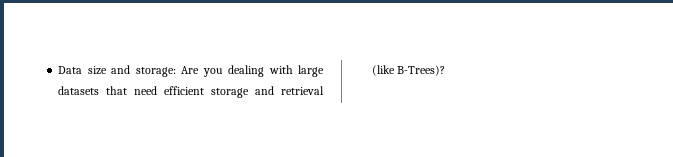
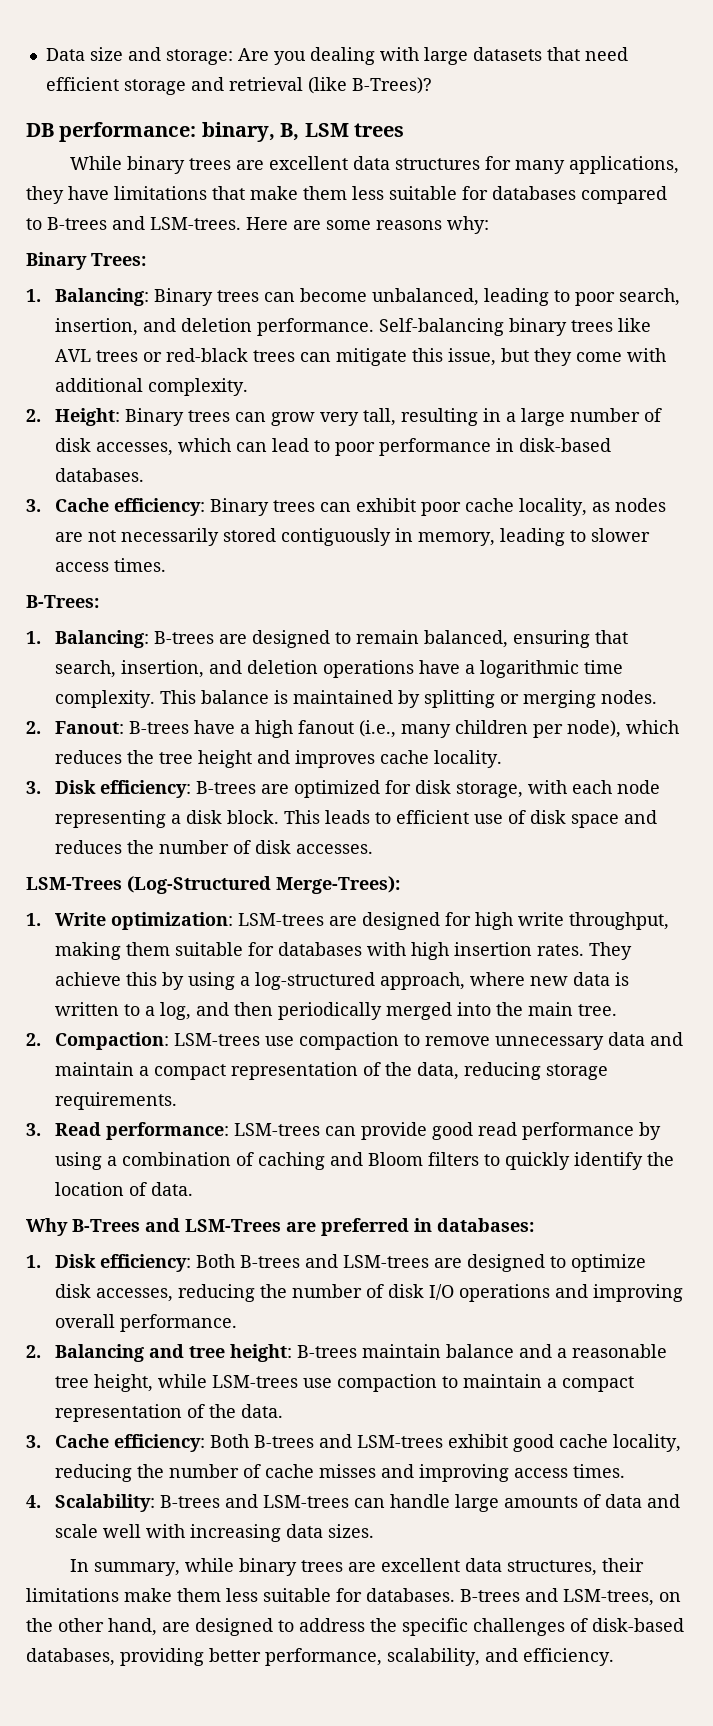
(446, 70) none -> [26,122,404,142] [70,156,680,174] [26,186,667,204] [26,216,489,234] [26,252,146,270] [26,288,681,306] [55,318,652,336] [55,348,667,366] [55,378,249,396] [26,408,663,426] [55,438,612,456] [55,468,145,482] [26,498,667,516] [55,528,651,546] [55,558,167,572] [26,595,99,608] [26,630,629,648] [55,660,624,678] [55,690,658,708] [26,720,680,738] [55,750,503,768] [26,780,661,798] [55,810,658,828] [55,840,374,854] [26,876,400,894] [26,912,670,930] [55,942,633,960] [55,972,630,990] [55,1002,618,1020] [26,1032,684,1050] [55,1062,609,1080] [55,1092,178,1110] [26,1122,662,1140] [55,1152,675,1170] [55,1182,194,1196] [26,1218,534,1236] [26,1254,647,1272] [55,1284,684,1302] [55,1314,238,1332] [26,1344,668,1362] [55,1374,635,1392] [55,1404,284,1422] [26,1434,682,1452] [55,1464,626,1482] [26,1494,681,1512] [55,1524,375,1542] [70,1558,645,1576] [26,1588,681,1606] [26,1618,684,1636] [26,1648,614,1666] // DB performance: binary, B, LSM trees // While binary trees are excellent data structures for many applications, they have limitations that make them less suitable for databases compared to B-trees and LSM-trees. Here are some reasons why: // Binary Trees: // 1. Balancing: Binary trees can become unbalanced, leading to poor search, insertion, and deletion performance. Self-balancing binary trees like AVL trees or red-black trees can mitigate this issue, but they come with additional complexity. // 2. Height: Binary trees can grow very tall, resulting in a large number of disk accesses, which can lead to poor performance in disk-based databases. // 3. Cache efficiency: Binary trees can exhibit poor cache locality, as nodes are not necessarily stored contiguously in memory, leading to slower access times. // B-Trees: // 1. Balancing: B-trees are designed to remain balanced, ensuring that search, insertion, and deletion operations have a logarithmic time complexity. This balance is maintained by splitting or merging nodes. // 2. Fanout: B-trees have a high fanout (i.e., many children per node), which reduces the tree height and improves cache locality. // 3. Disk efficiency: B-trees are optimized for disk storage, with each node representing a disk block. This leads to efficient use of disk space and reduces the number of disk accesses. // LSM-Trees (Log-Structured Merge-Trees): // 1. Write optimization: LSM-trees are designed for high write throughput, making them suitable for databases with high insertion rates. They achieve this by using a log-structured approach, where new data is written to a log, and then periodically merged into the main tree. // 2. Compaction: LSM-trees use compaction to remove unnecessary data and maintain a compact representation of the data, reducing storage requirements. // 3. Read performance: LSM-trees can provide good read performance by using a combination of caching and Bloom filters to quickly identify the location of data. // Why B-Trees and LSM-Trees are preferred in databases: // 1. Disk efficiency: Both B-trees and LSM-trees are designed to optimize disk accesses, reducing the number of disk I/O operations and improving overall performance. // 2. Balancing and tree height: B-trees maintain balance and a reasonable tree height, while LSM-trees use compaction to maintain a compact representation of the data. // 3. Cache efficiency: Both B-trees and LSM-trees exhibit good cache locality, reducing the number of cache misses and improving access times. // 4. Scalability: B-trees and LSM-trees can handle large amounts of data and scale well with increasing data sizes. // In summary, while binary trees are excellent data structures, their limitations make them less suitable for databases. B-trees and LSM-trees, on the other hand, are designed to address the specific challenges of disk-based databases, providing better performance, scalability, and efficiency.

